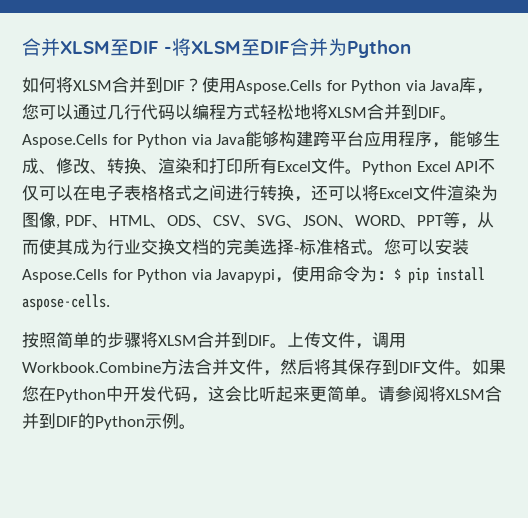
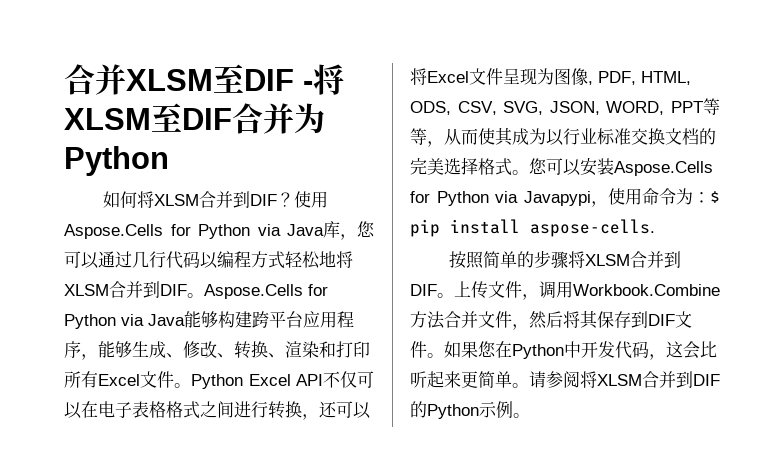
[447,185,481,201] 渲染 -> [503,68,537,85] 呈现
[64,215,444,228] PDF、HTML、ODS、CSV、SVG、JSON、WORD、PPT -> [598,71,691,85] [410,98,720,115] PDF, HTML, ODS, CSV, SVG, JSON, WORD, PPT等
[107,239,141,255] 行业 -> [546,128,631,146] 以行业标准
[294,239,333,255] -标准 -> (478, 166) none

